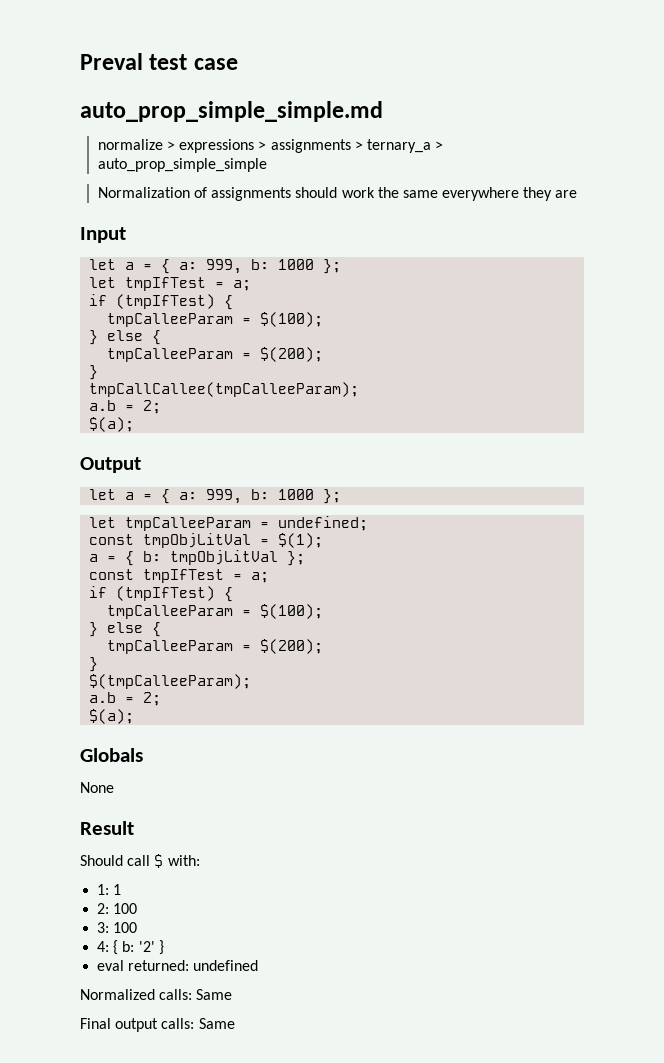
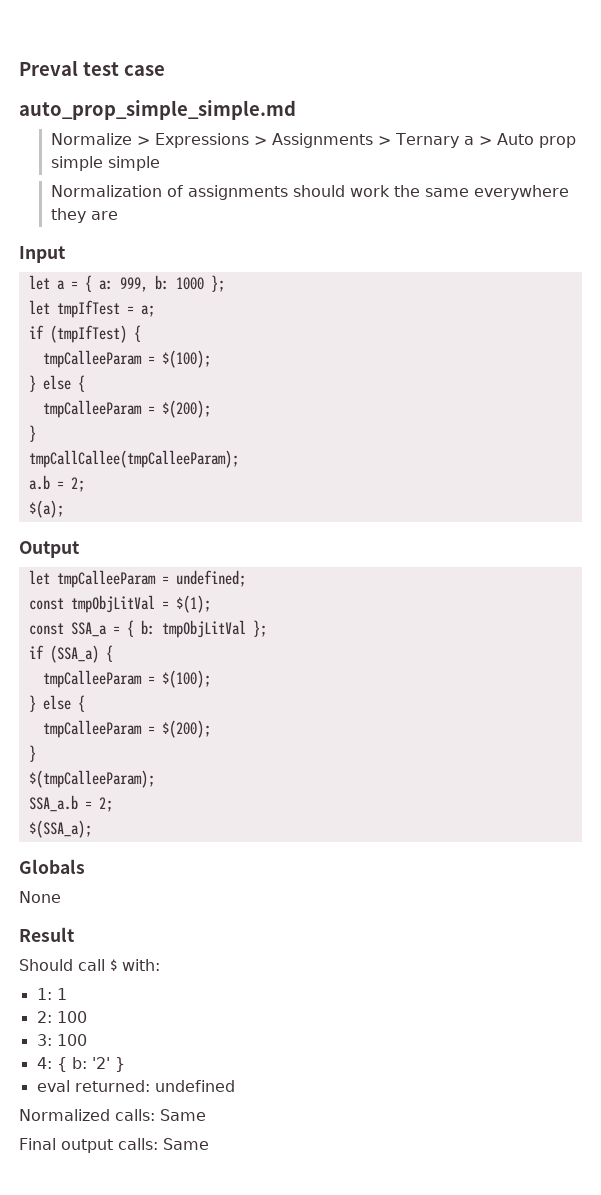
[97,139,444,153] [97,158,267,172] normalize > expressions > assignments > ternary_a > auto_prop_simple_simple -> [50,133,576,148] [50,156,160,171] Normalize > Expressions > Assignments > Ternary a > Auto prop simple simple
[89,489,342,504] // let a = { a: 999, b: 1000 }; -> (80, 549) none
[89,554,99,562] a -> [28,622,107,637] const SSA_a
[89,569,270,583] [89,586,216,601] // const tmpIfTest = a; // if (tmpIfTest) -> [28,645,99,663] // if (SSA_a)
[89,692,162,706] [89,709,135,724] a.b = 2; // $(a); -> [28,795,113,812] [28,820,92,838] SSA_a.b = 2; // $(SSA_a);

